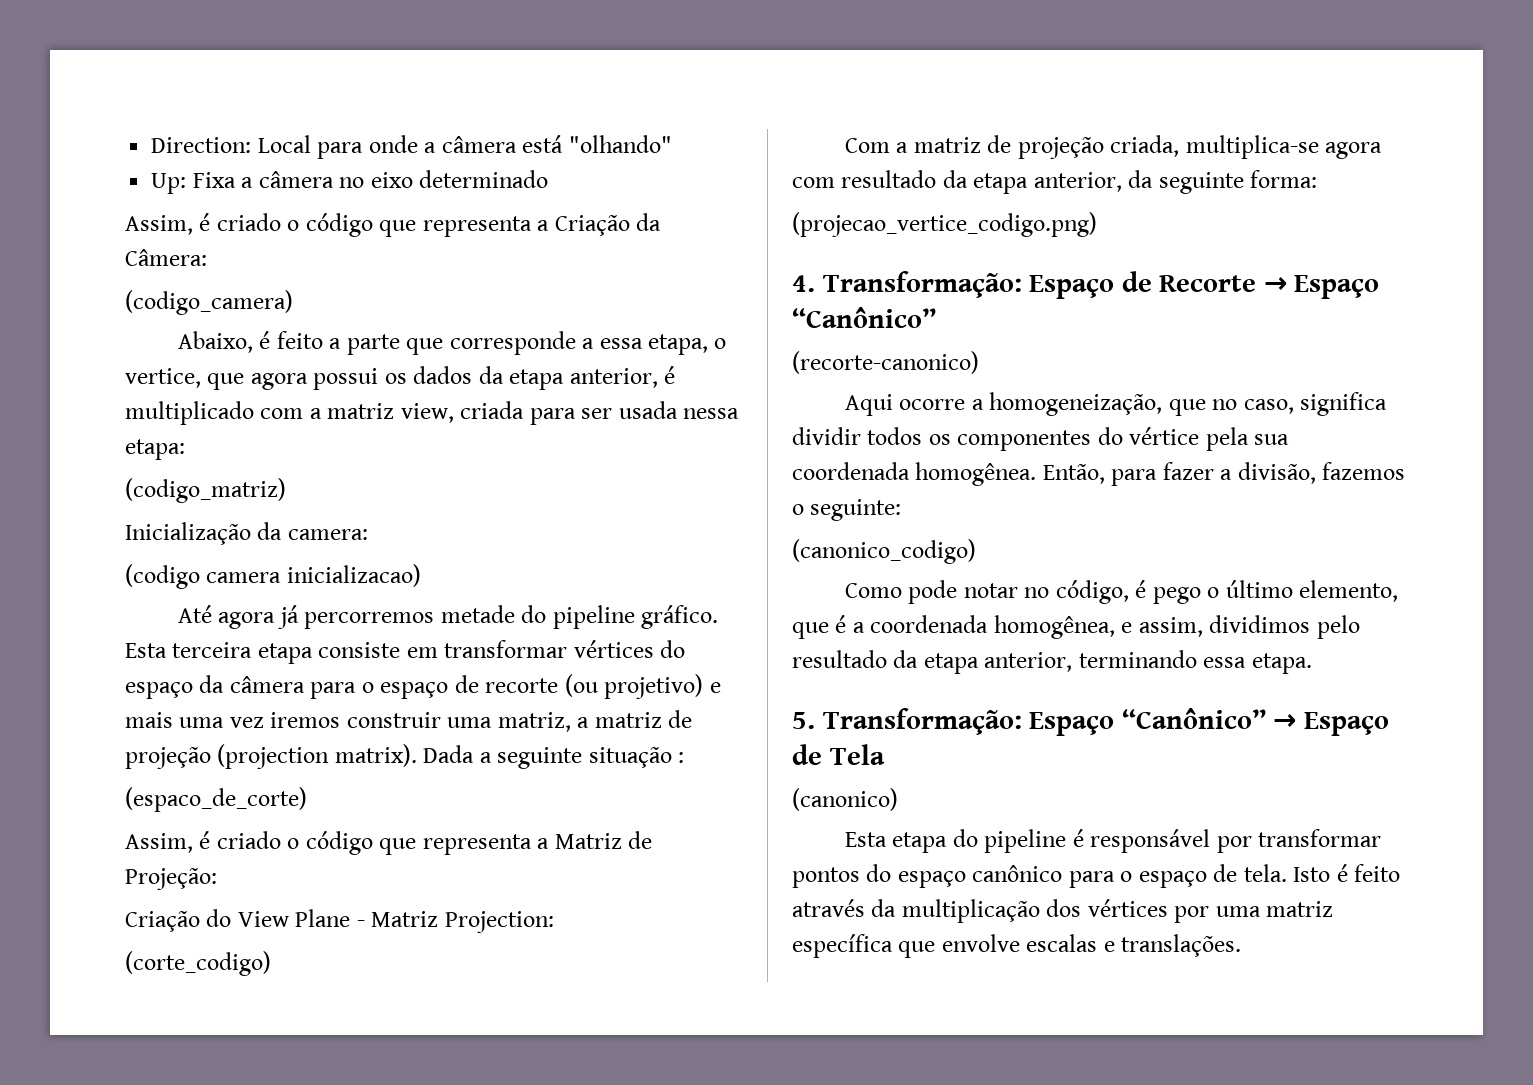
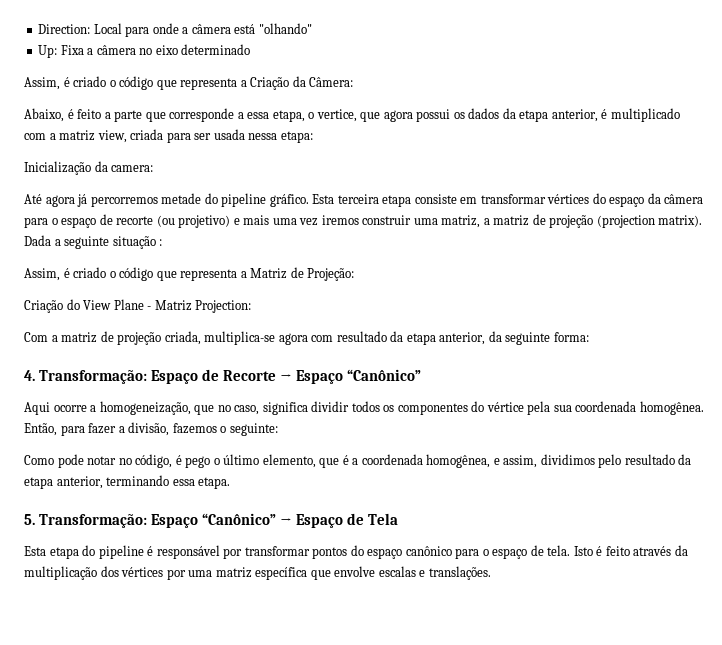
[125,290,293,315] // (codigo_camera) -> (354, 82) none
[125,478,286,503] // (codigo_matriz) -> (313, 137) none
[125,564,421,589] // (codigo camera inicializacao) -> (154, 168) none
[125,787,307,812] // (espaco_de_corte) -> (163, 242) none
[125,951,271,976] // (corte_codigo) -> (252, 306) none
[792,212,1097,237] // (projecao_vertice_codigo.png) -> (589, 337) none
[792,351,979,374] // (recorte-canonico) -> (422, 375) none
[792,539,976,564] // (canonico_codigo) -> (278, 429) none
[792,788,898,811] // (canonico) -> (399, 519) none

